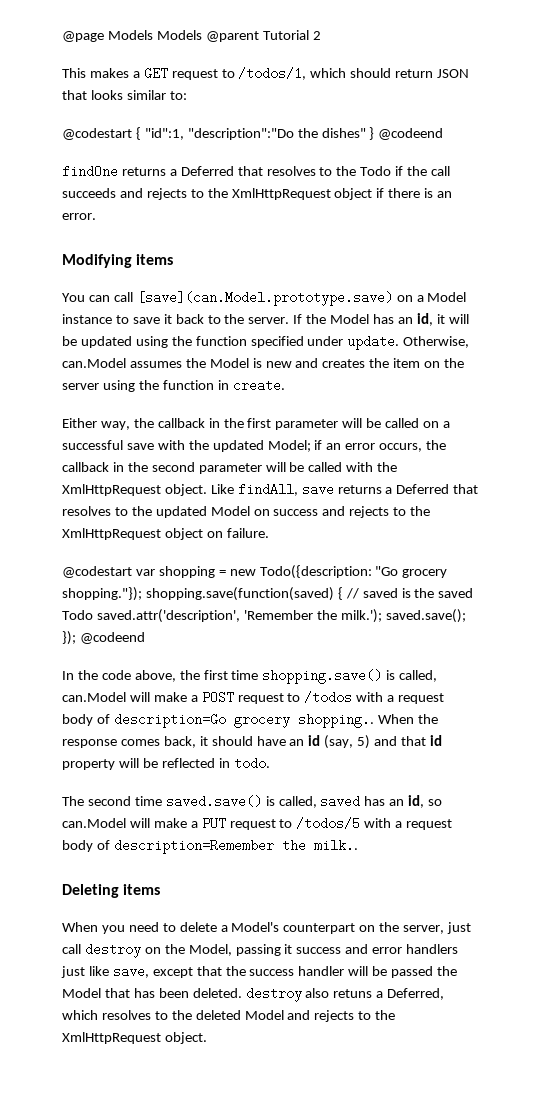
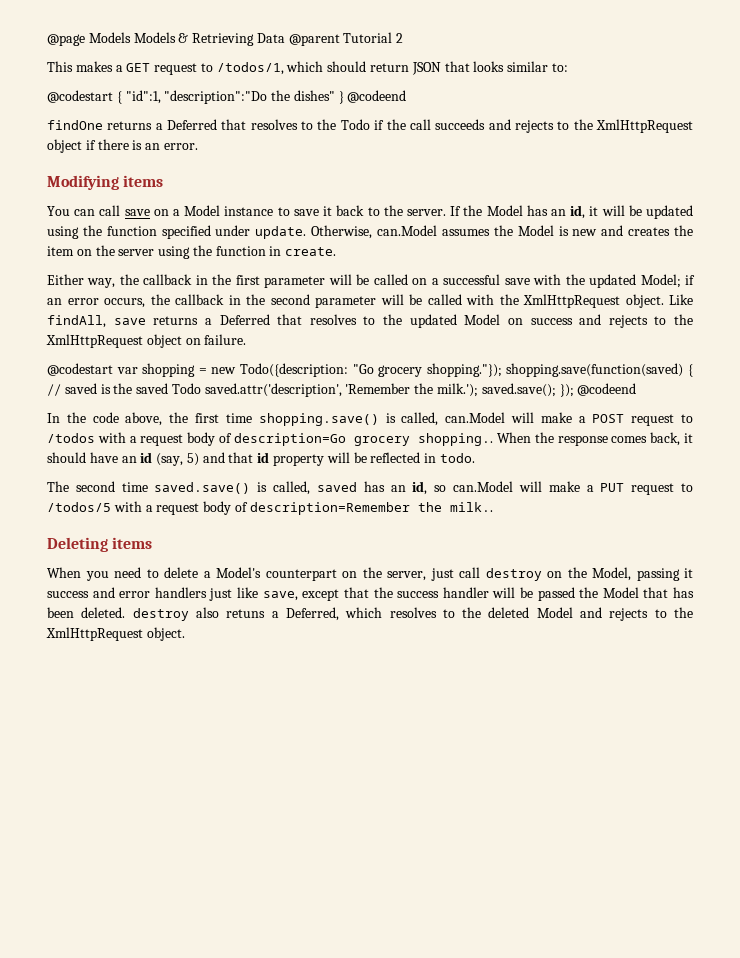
(202, 35) none -> [178,33,285,46] & Retrieving Data
[136,291,393,306] [save](can.Model.prototype.save) -> [124,209,150,216] save

